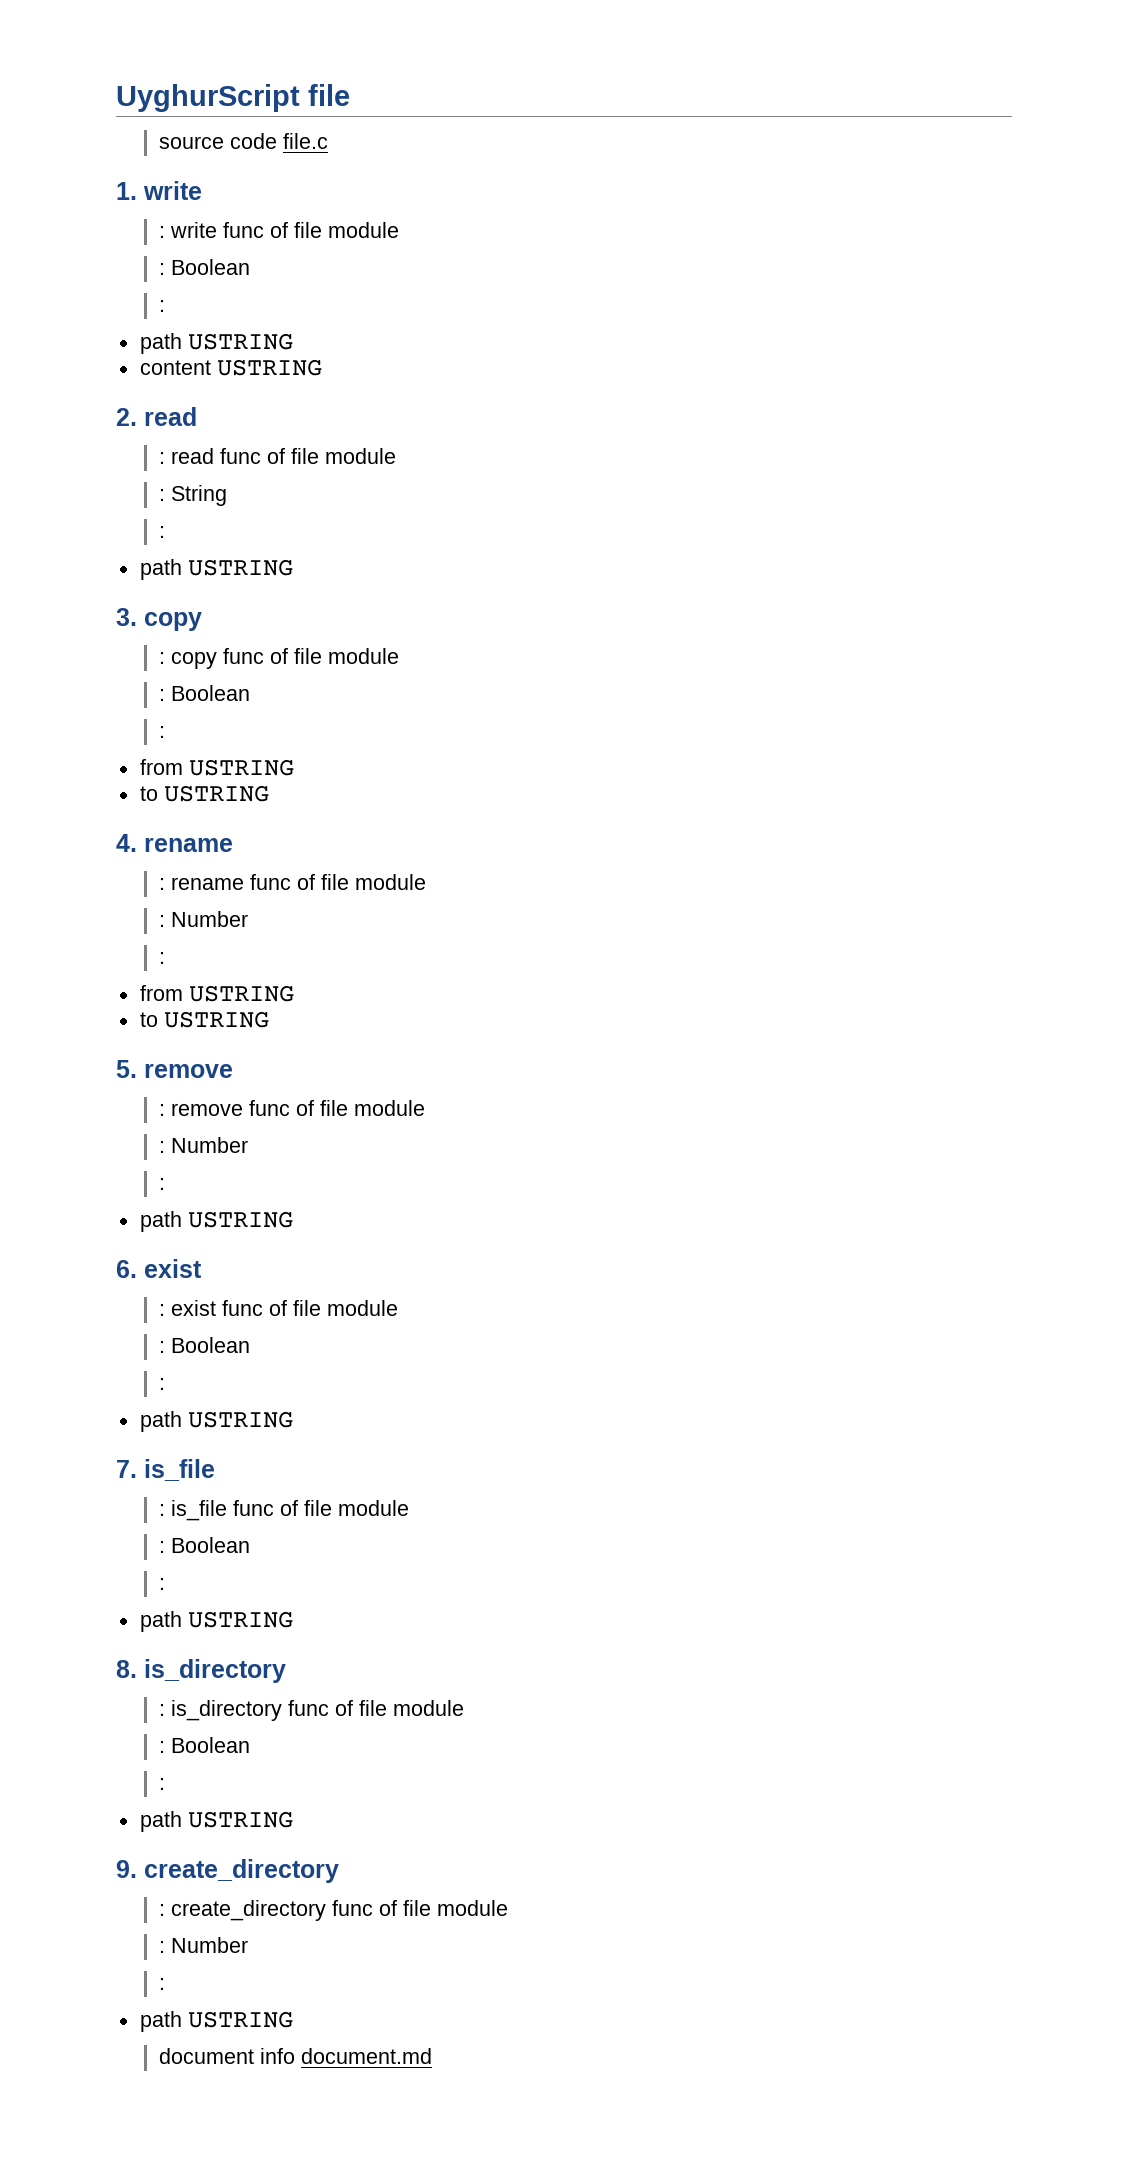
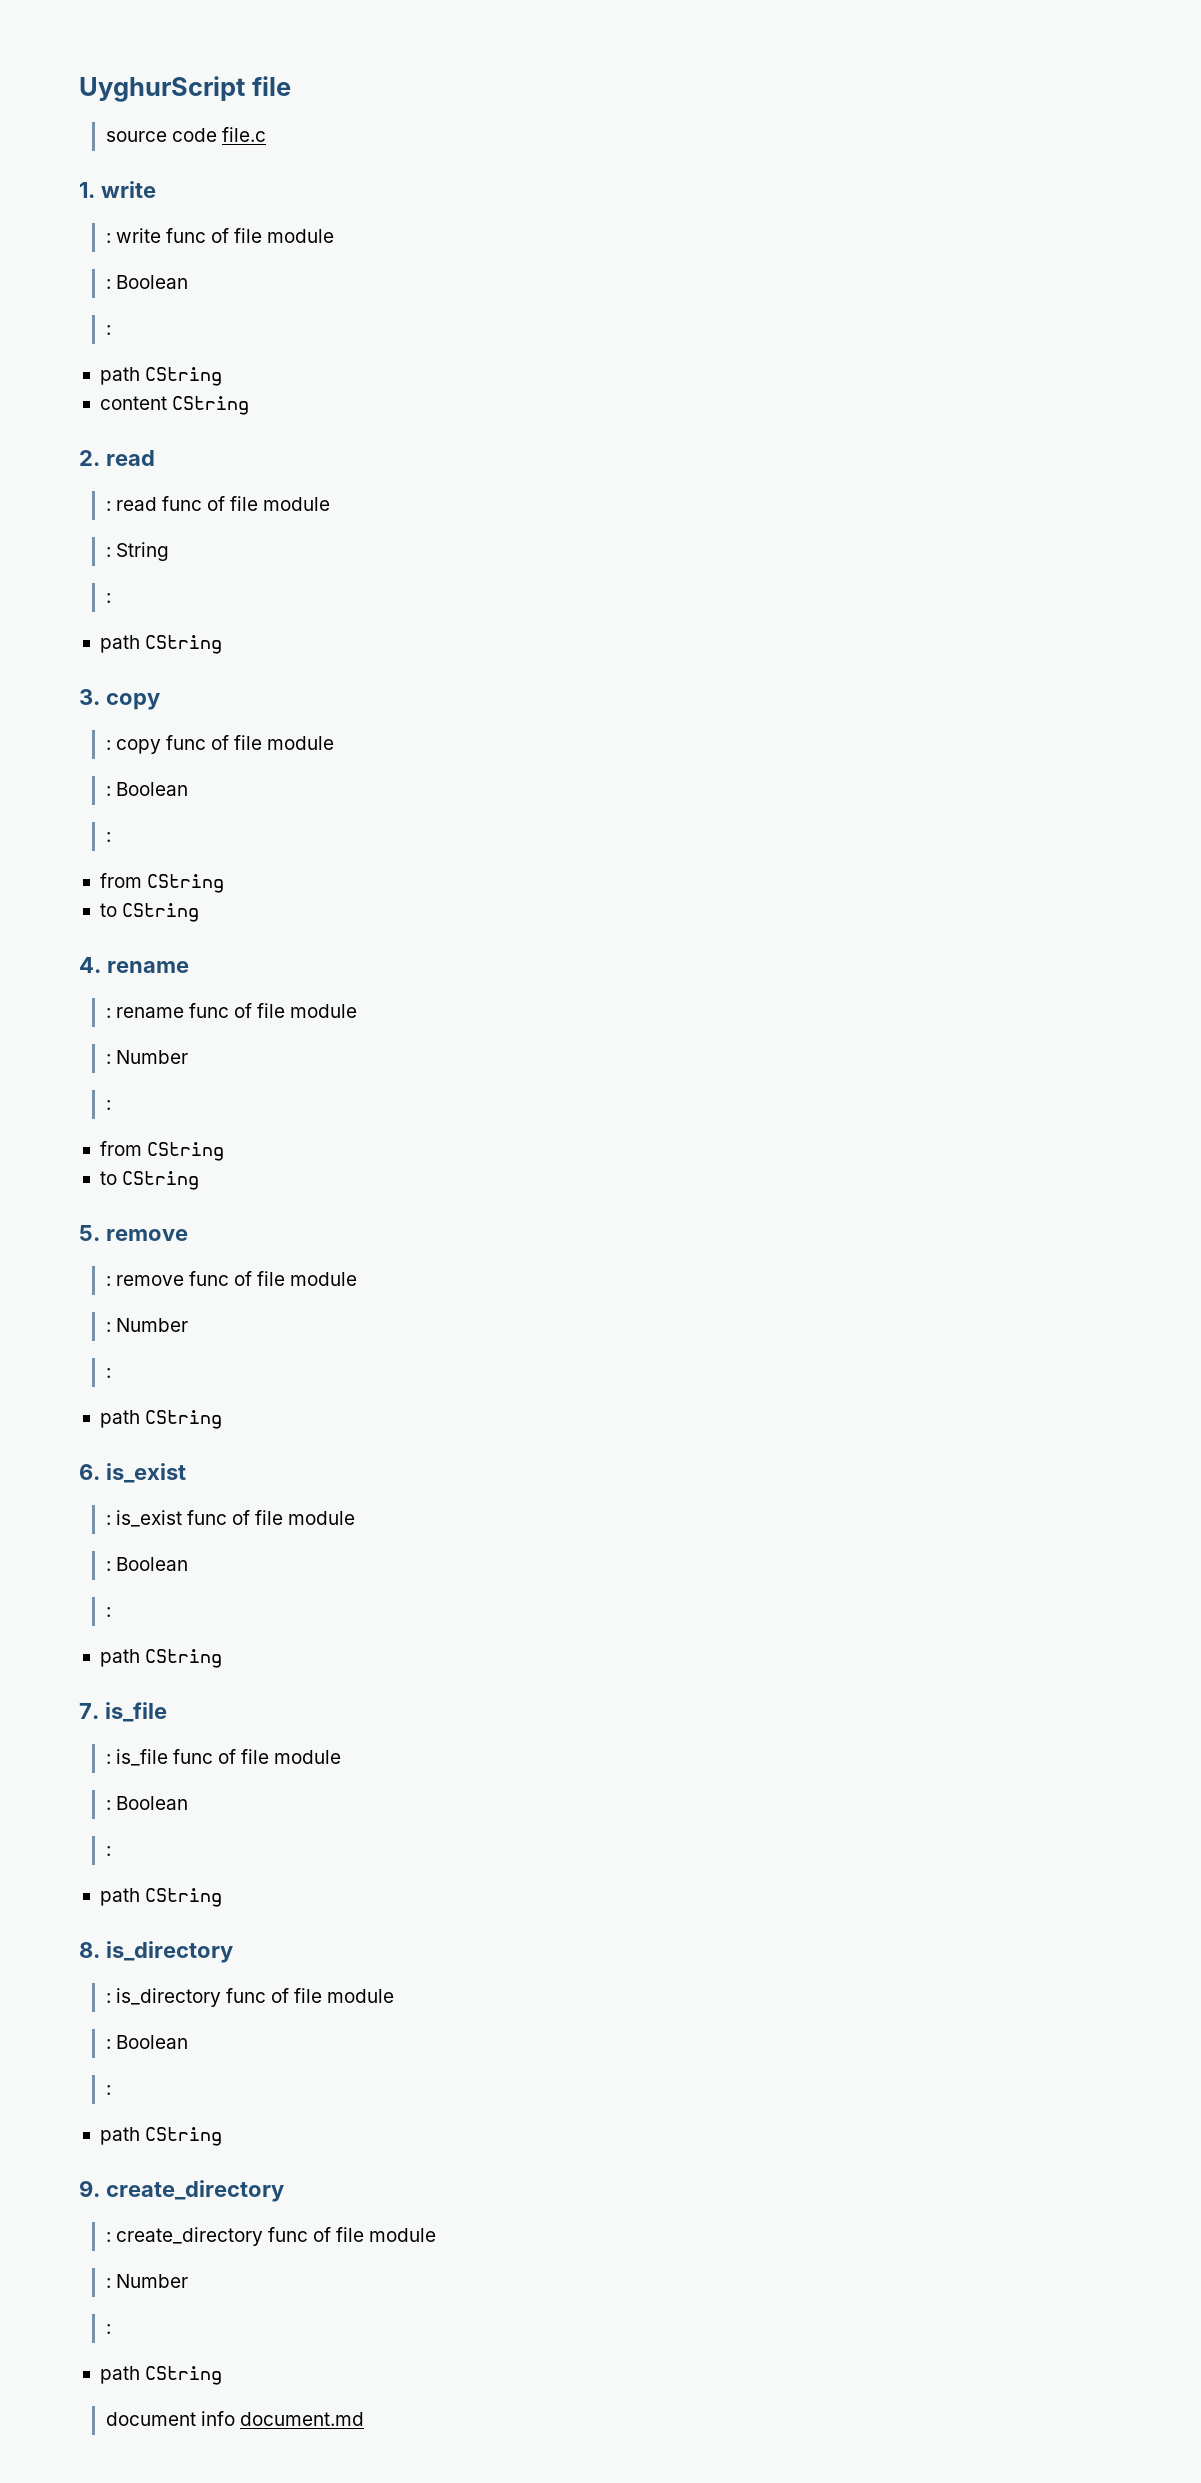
[187,333,293,350] USTRING -> [145,367,223,386] CString
[216,359,322,376] USTRING -> [172,396,250,415] CString
[187,559,293,576] USTRING -> [145,635,223,654] CString
[188,759,294,776] [139,785,269,802] USTRING // to USTRING -> [147,874,225,893] [99,903,200,922] CString // to CString
[188,985,294,1002] [139,1011,269,1028] USTRING // to USTRING -> [147,1142,225,1161] [99,1171,200,1190] CString // to CString
[187,1211,293,1228] USTRING -> [145,1410,223,1429] CString
[144,1259,202,1278] [158,1300,398,1316] [158,1337,250,1353] [158,1378,165,1390] [139,1411,293,1432] exist // : exist func of file module // : Boolean // : // path USTRING -> [105,1463,186,1483] [105,1510,356,1527] [105,1557,188,1571] [105,1607,111,1617] [99,1649,223,1668] is_exist // : is_exist func of file module // : Boolean // : // path CString
[187,1611,293,1628] USTRING -> [145,1888,223,1907] CString
[187,1811,293,1828] USTRING -> [145,2127,223,2146] CString
[187,2011,293,2028] USTRING -> [145,2366,223,2385] CString

